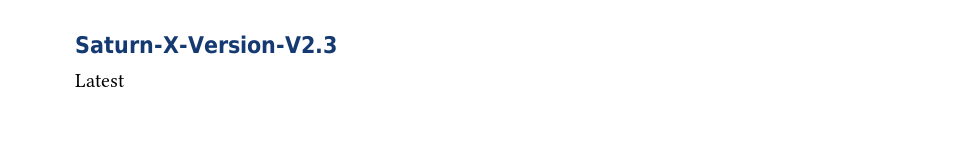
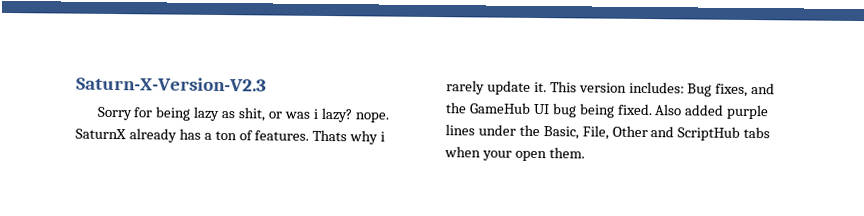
[75,74,125,87] Latest -> [96,106,389,123] [75,128,386,145] [446,80,776,97] [445,102,770,120] [445,124,771,141] [444,146,585,162] Sorry for being lazy as shit, or was i lazy? nope. SaturnX already has a ton of features. Thats why i rarely update it. This version includes: Bug fixes, and the GameHub UI bug being fixed. Also added purple lines under the Basic, File, Other and ScriptHub tabs when your open them.

